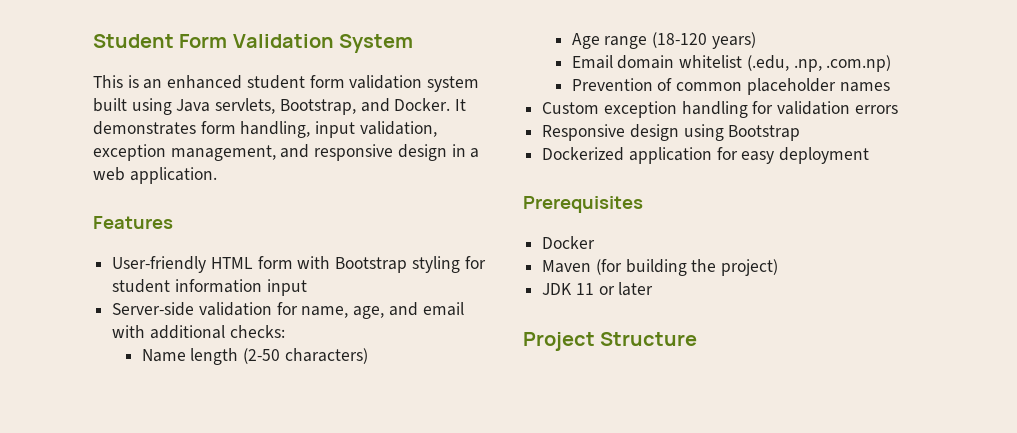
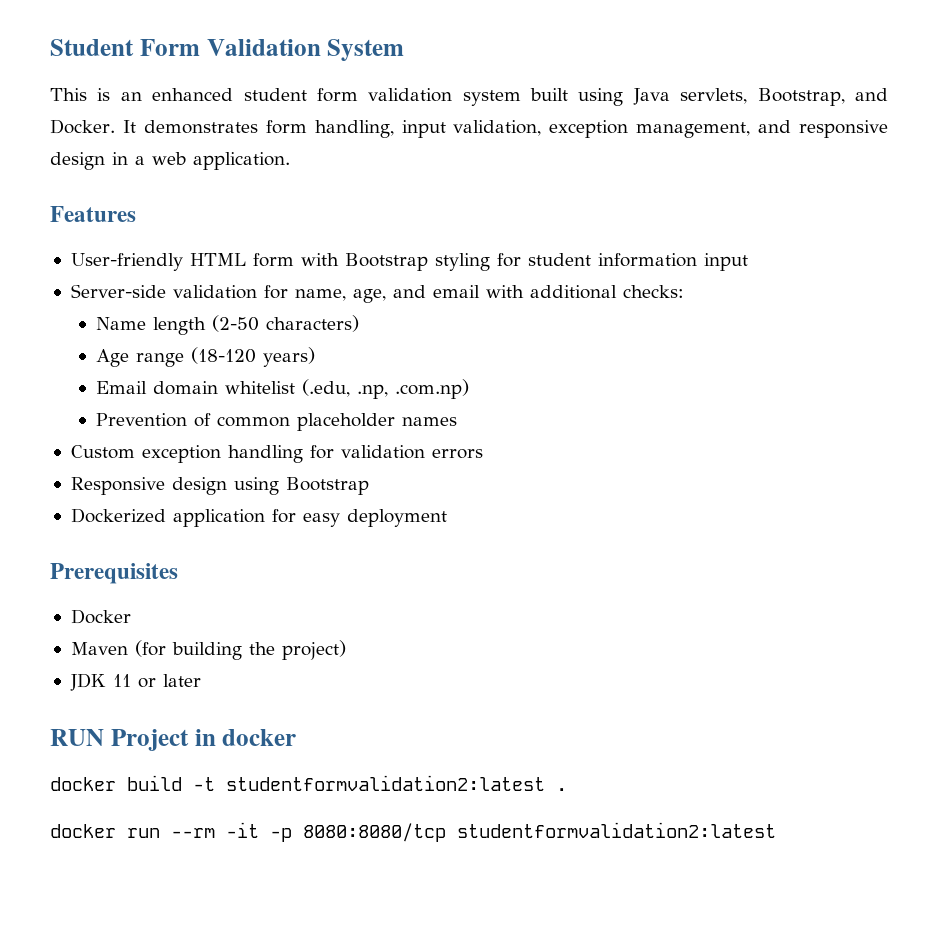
[523,332,698,351] Project Structure -> [50,729,297,751] [50,775,567,791] [50,822,776,842] RUN Project in docker // docker build -t studentformvalidation2:latest . // docker run --rm -it -p 8080:8080/tcp studentformvalidation2:latest

